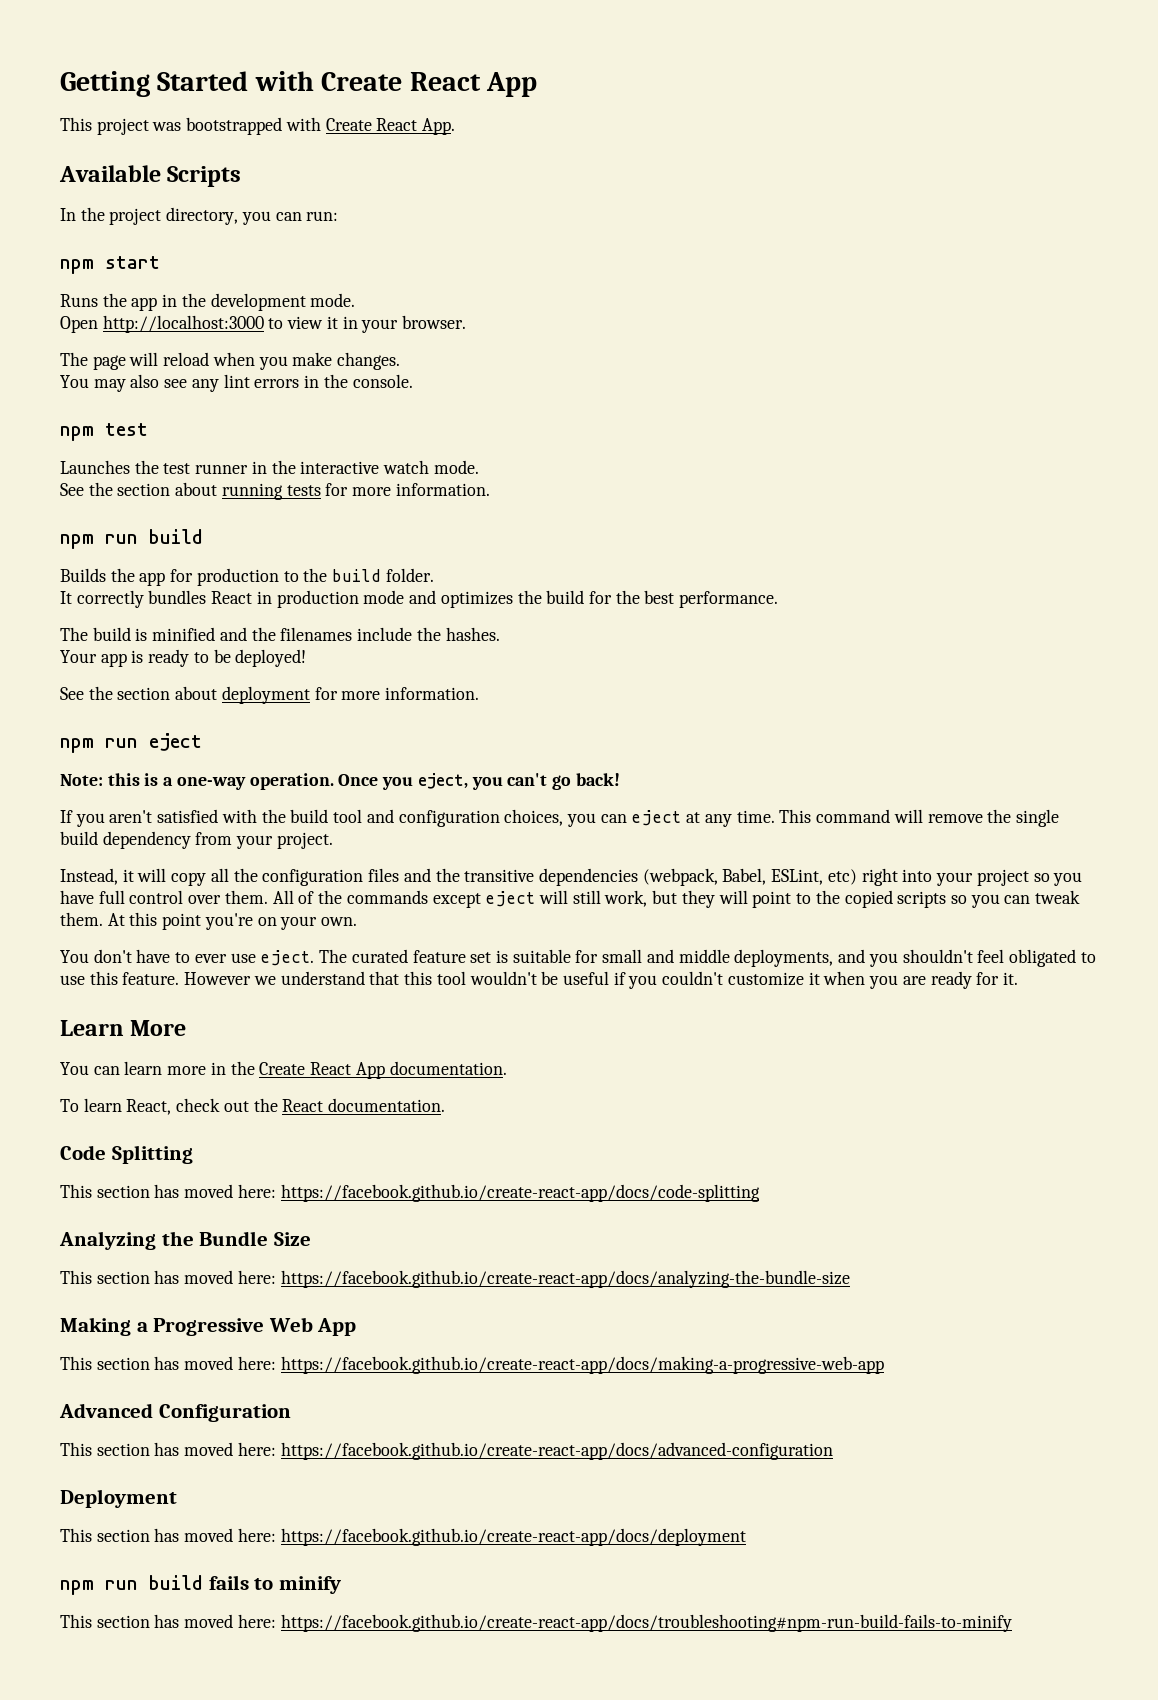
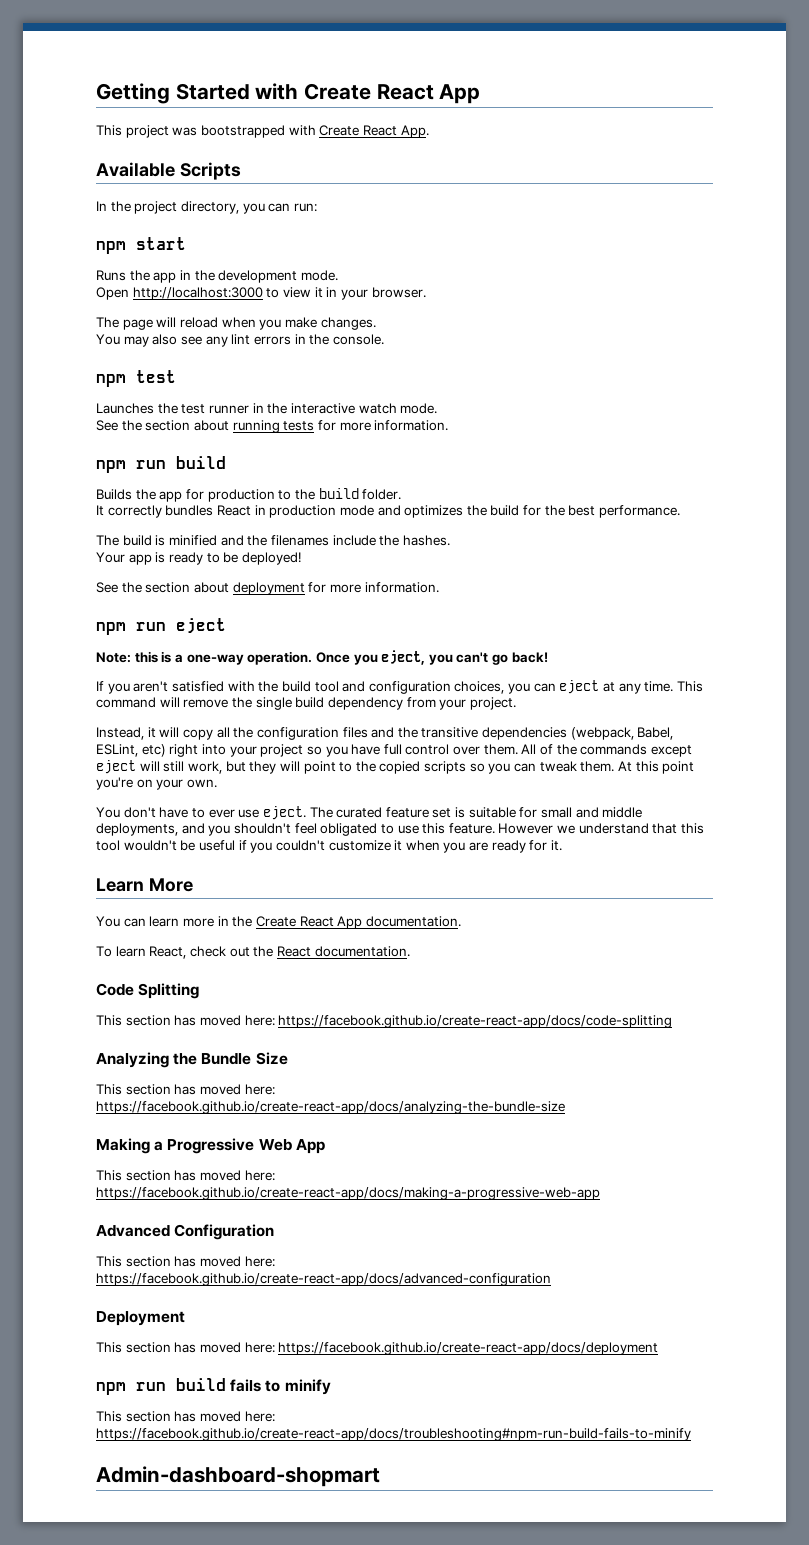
(1012, 1623) none -> [96,1466,380,1487] // Admin-dashboard-shopmart

